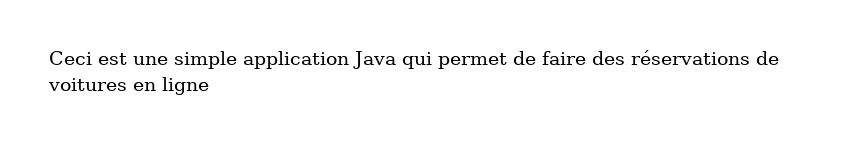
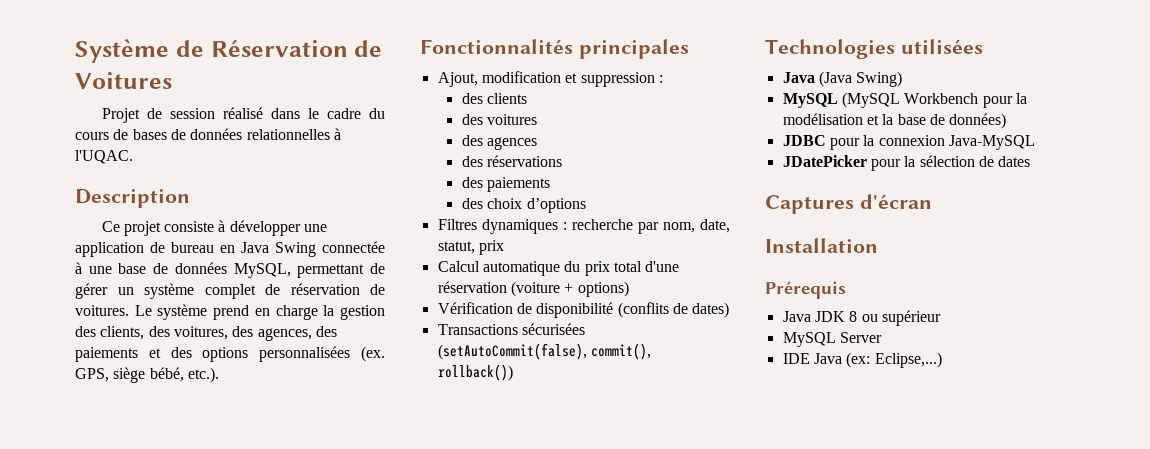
[49,50,779,69] [48,77,209,95] Ceci est une simple application Java qui permet de faire des réservations de voitures en ligne -> [75,39,383,63] [75,72,172,89] [101,107,386,123] [75,128,341,140] [75,150,133,164] [75,189,190,208] [101,220,328,236] [75,241,385,257] [75,262,385,278] [75,283,385,299] [75,304,386,320] [75,326,337,341] [75,346,385,362] [75,367,219,383] [420,39,689,59] [437,71,663,87] [461,93,528,104] [461,114,538,125] [461,135,538,150] [461,155,563,167] [461,177,551,192] [461,198,586,213] [437,219,730,234] [437,240,504,255] [437,261,680,276] [437,281,629,297] [437,302,730,318] [437,323,585,335] [437,343,651,360] [437,364,513,381] [765,39,983,59] [782,71,903,87] [782,92,1027,108] [782,113,1007,129] [782,135,1035,150] [782,155,1031,171] [765,194,932,214] [765,238,878,253] [765,281,846,299] [782,310,941,326] [782,332,882,347] [782,352,942,368] Système de Réservation de Voitures // Projet de session réalisé dans le cadre du cours de bases de données relationnelles à l'UQAC. // Description // Ce projet consiste à développer une application de bureau en Java Swing connectée à une base de données MySQL, permettant de gérer un système complet de réservation de voitures. Le système prend en charge la gestion des clients, des voitures, des agences, des paiements et des options personnalisées (ex. GPS, siège bébé, etc.). // Fonctionnalités principales // Ajout, modification et suppression : // des clients // des voitures // des agences // des réservations // des paiements // des choix d’options // Filtres dynamiques : recherche par nom, date, statut, prix // Calcul automatique du prix total d'une réservation (voiture + options) // Vérification de disponibilité (conflits de dates) // Transactions sécurisées (setAutoCommit(false), commit(), rollback()) // Technologies utilisées // Java (Java Swing) // MySQL (MySQL Workbench pour la modélisation et la base de données) // JDBC pour la connexion Java-MySQL // JDatePicker pour la sélection de dates // Captures d'écran // Installation // Prérequis // Java JDK 8 ou supérieur // MySQL Server // IDE Java (ex: Eclipse,...)

